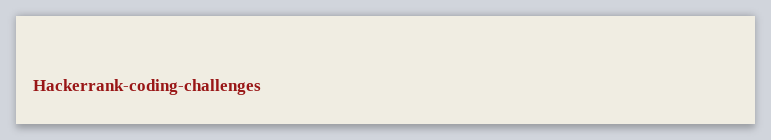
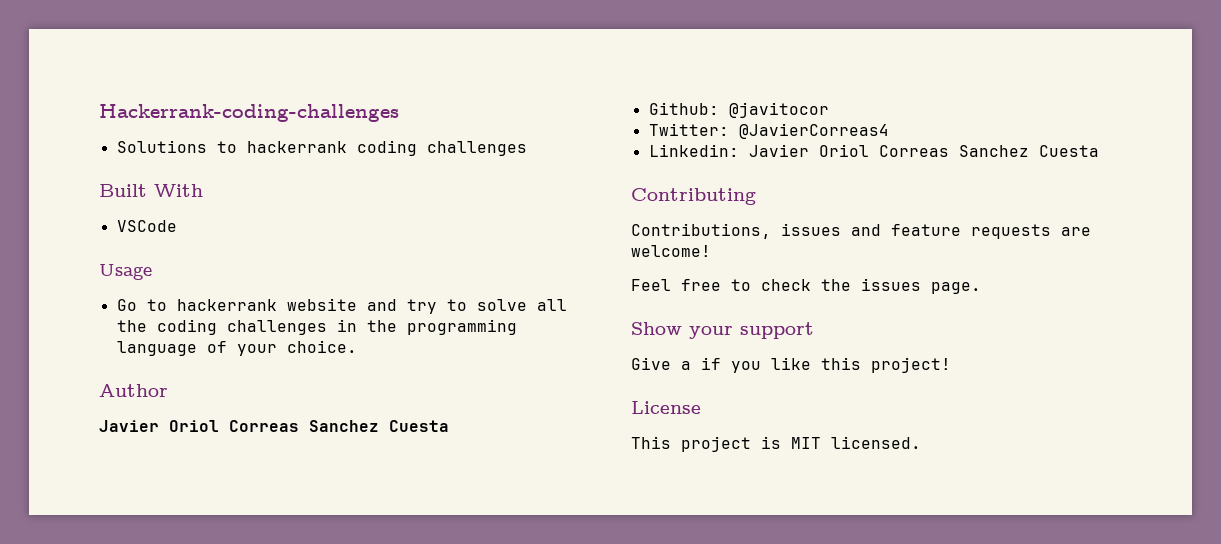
(261, 87) none -> [116,140,527,156] [99,184,203,197] [116,220,177,232] [99,264,152,280] [116,298,567,314] [116,319,517,335] [116,340,357,356] [99,384,168,397] [99,420,449,432] [648,102,829,118] [648,123,889,139] [648,144,1099,157] [631,188,756,205] [631,223,1091,239] [631,245,711,257] [631,278,981,294] [631,322,814,339] [631,357,951,373] [631,401,701,414] [631,436,921,452] // Solutions to hackerrank coding challenges // Built With // VSCode // Usage // Go to hackerrank website and try to solve all the coding challenges in the programming language of your choice. // Author // Javier Oriol Correas Sanchez Cuesta // Github: @javitocor // Twitter: @JavierCorreas4 // Linkedin: Javier Oriol Correas Sanchez Cuesta // Contributing // Contributions, issues and feature requests are welcome! // Feel free to check the issues page. // Show your support // Give a if you like this project! // License // This project is MIT licensed.

